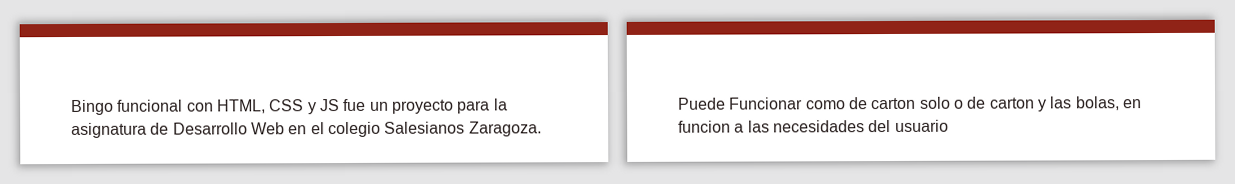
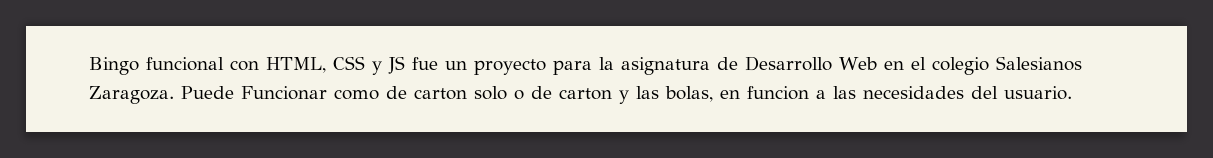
[894,119,949,132] usuario -> [1004,86,1072,100] usuario.

